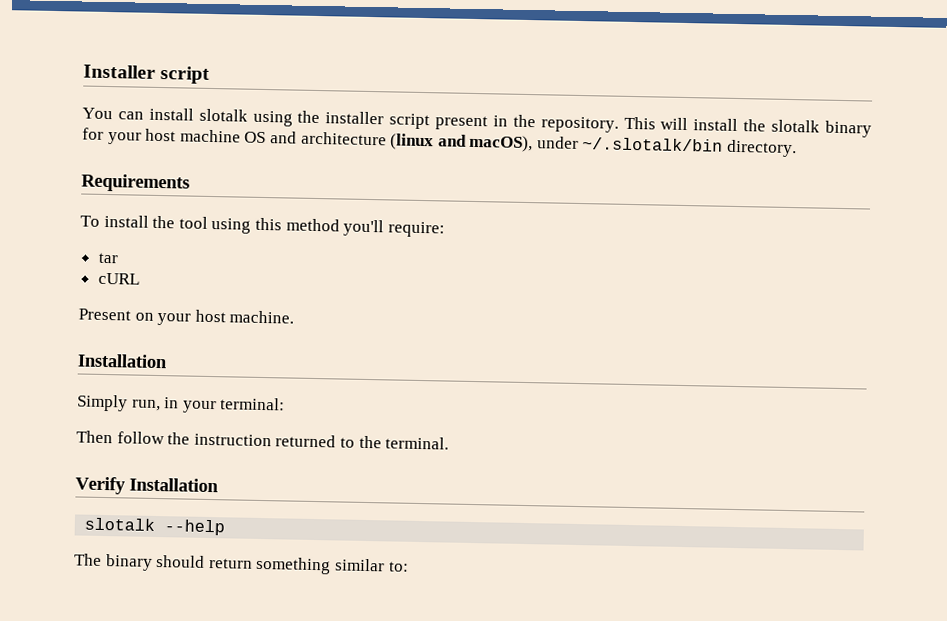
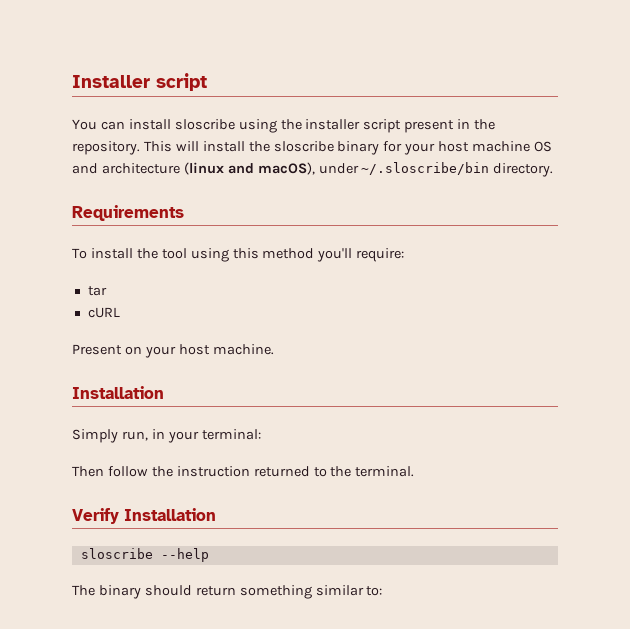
[198,108,248,122] slotalk -> [174,119,235,130] sloscribe
[771,119,821,133] slotalk -> [273,141,334,152] sloscribe
[582,137,724,152] ~/.slotalk/bin -> [361,162,490,175] ~/.sloscribe/bin
[84,517,156,531] slotalk -> [80,548,153,559] sloscribe

